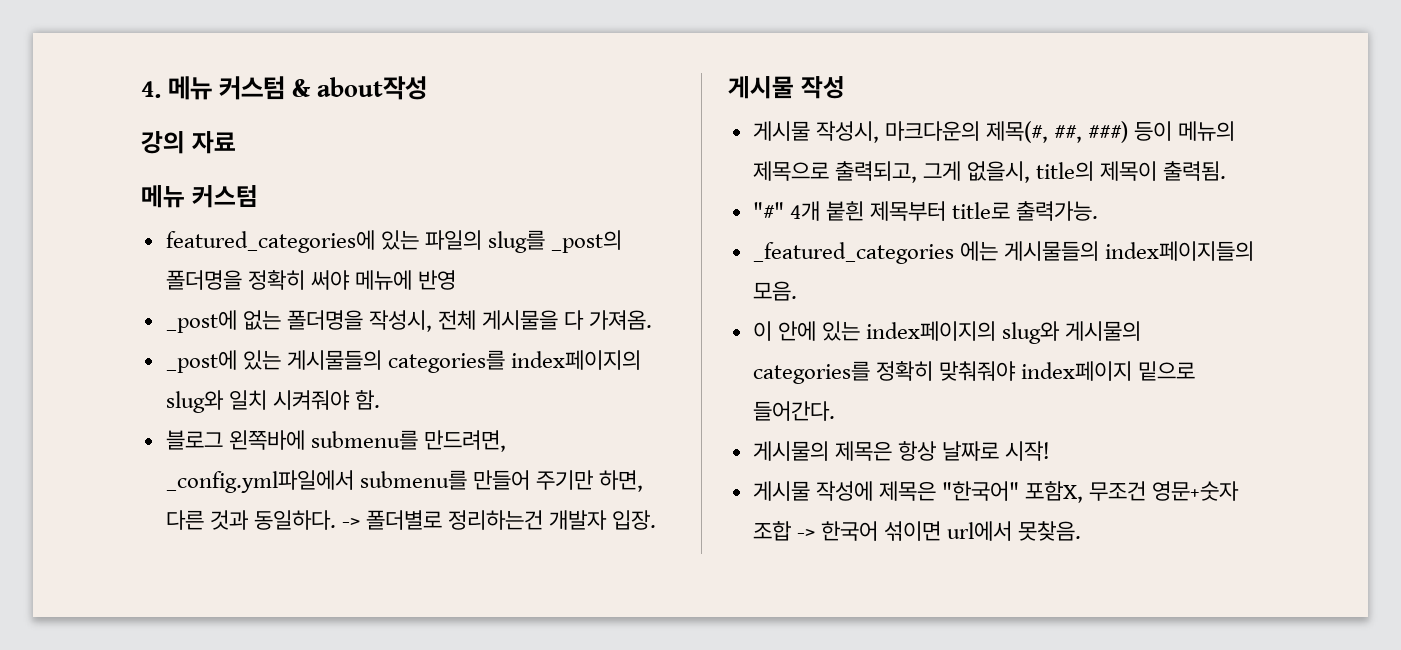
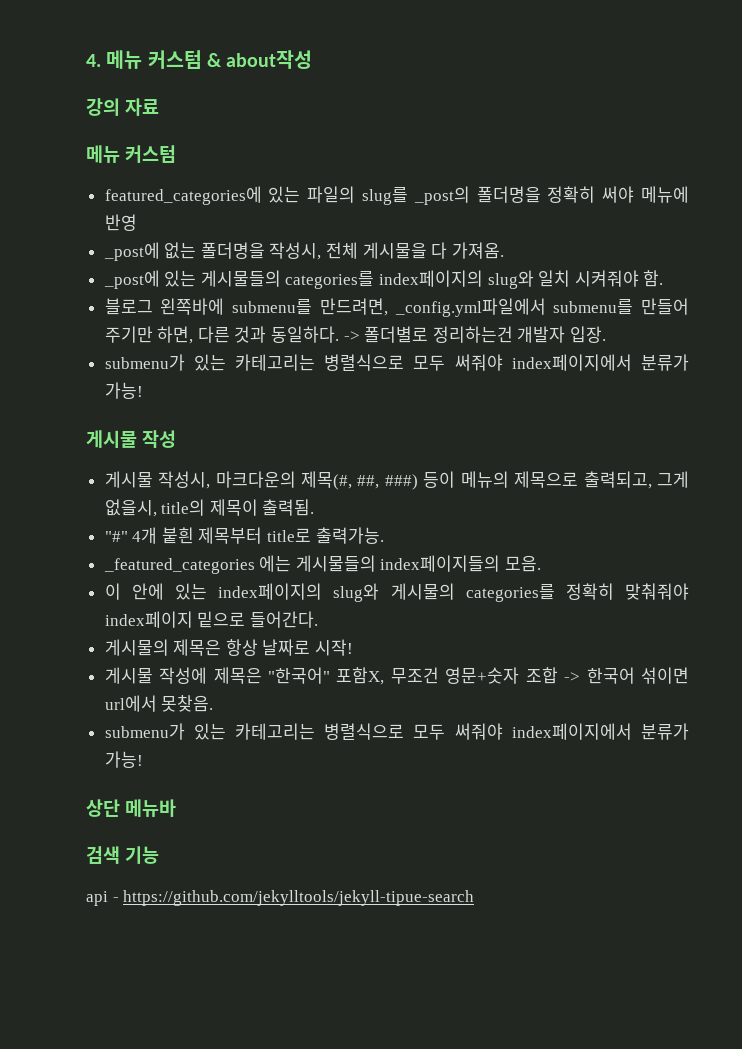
(657, 520) none -> [104,354,689,371] [104,382,143,399] // submenu가 있는 카테고리는 병렬식으로 모두 써줘야 index페이지에서 분류가 가능!
(1082, 531) none -> [104,723,689,740] [104,751,143,768] [86,799,176,817] [86,846,159,864] [86,890,475,906] // submenu가 있는 카테고리는 병렬식으로 모두 써줘야 index페이지에서 분류가 가능! // 상단 메뉴바 // 검색 기능 // api - https://github.com/jekylltools/jekyll-tipue-search

